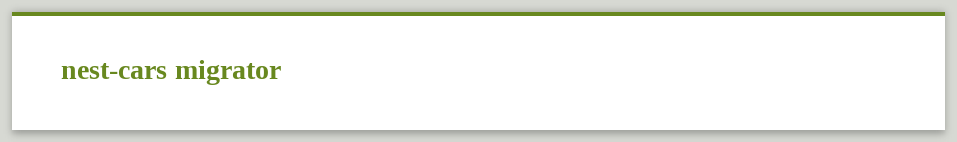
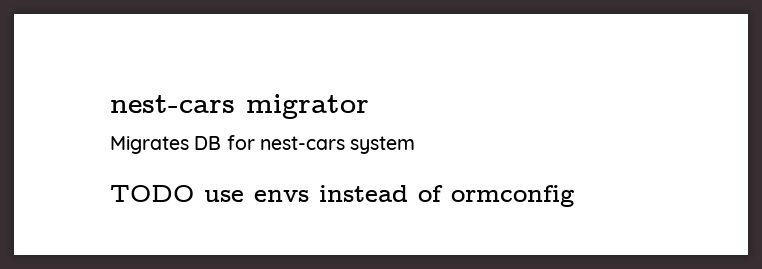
(281, 72) none -> [110,135,416,154] [110,185,574,207] // Migrates DB for nest-cars system // TODO use envs instead of ormconfig

